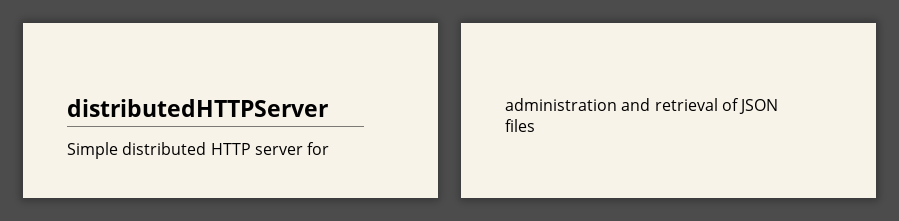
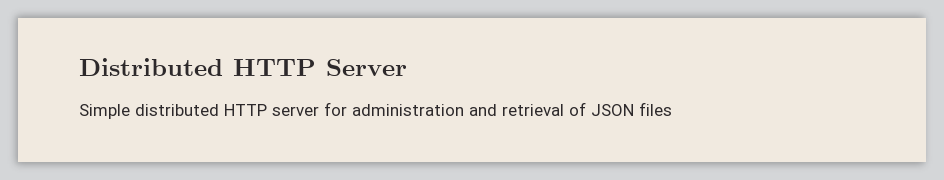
[67,99,328,117] distributedHTTPServer -> [79,58,407,76] Distributed HTTP Server

